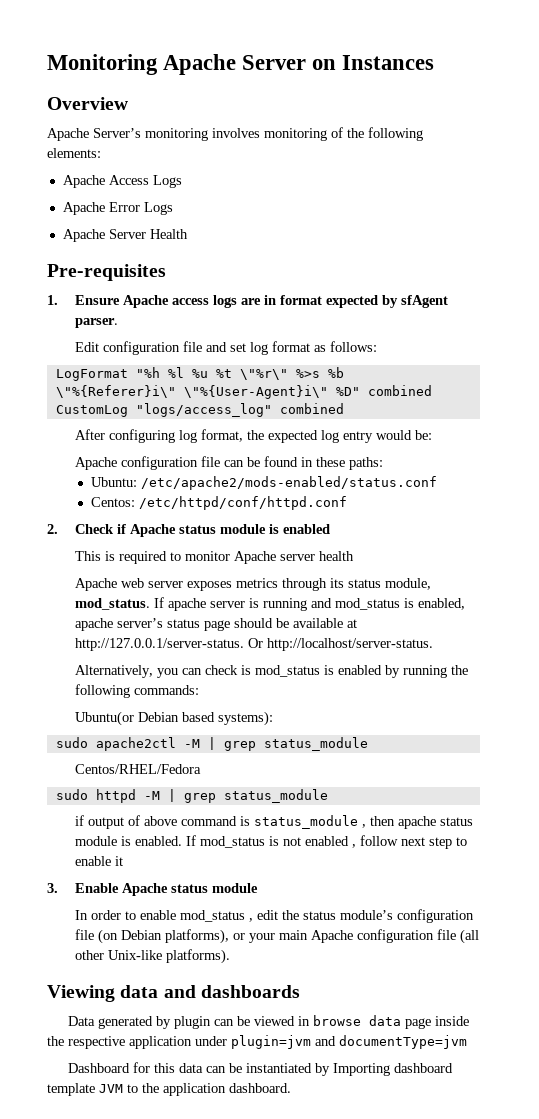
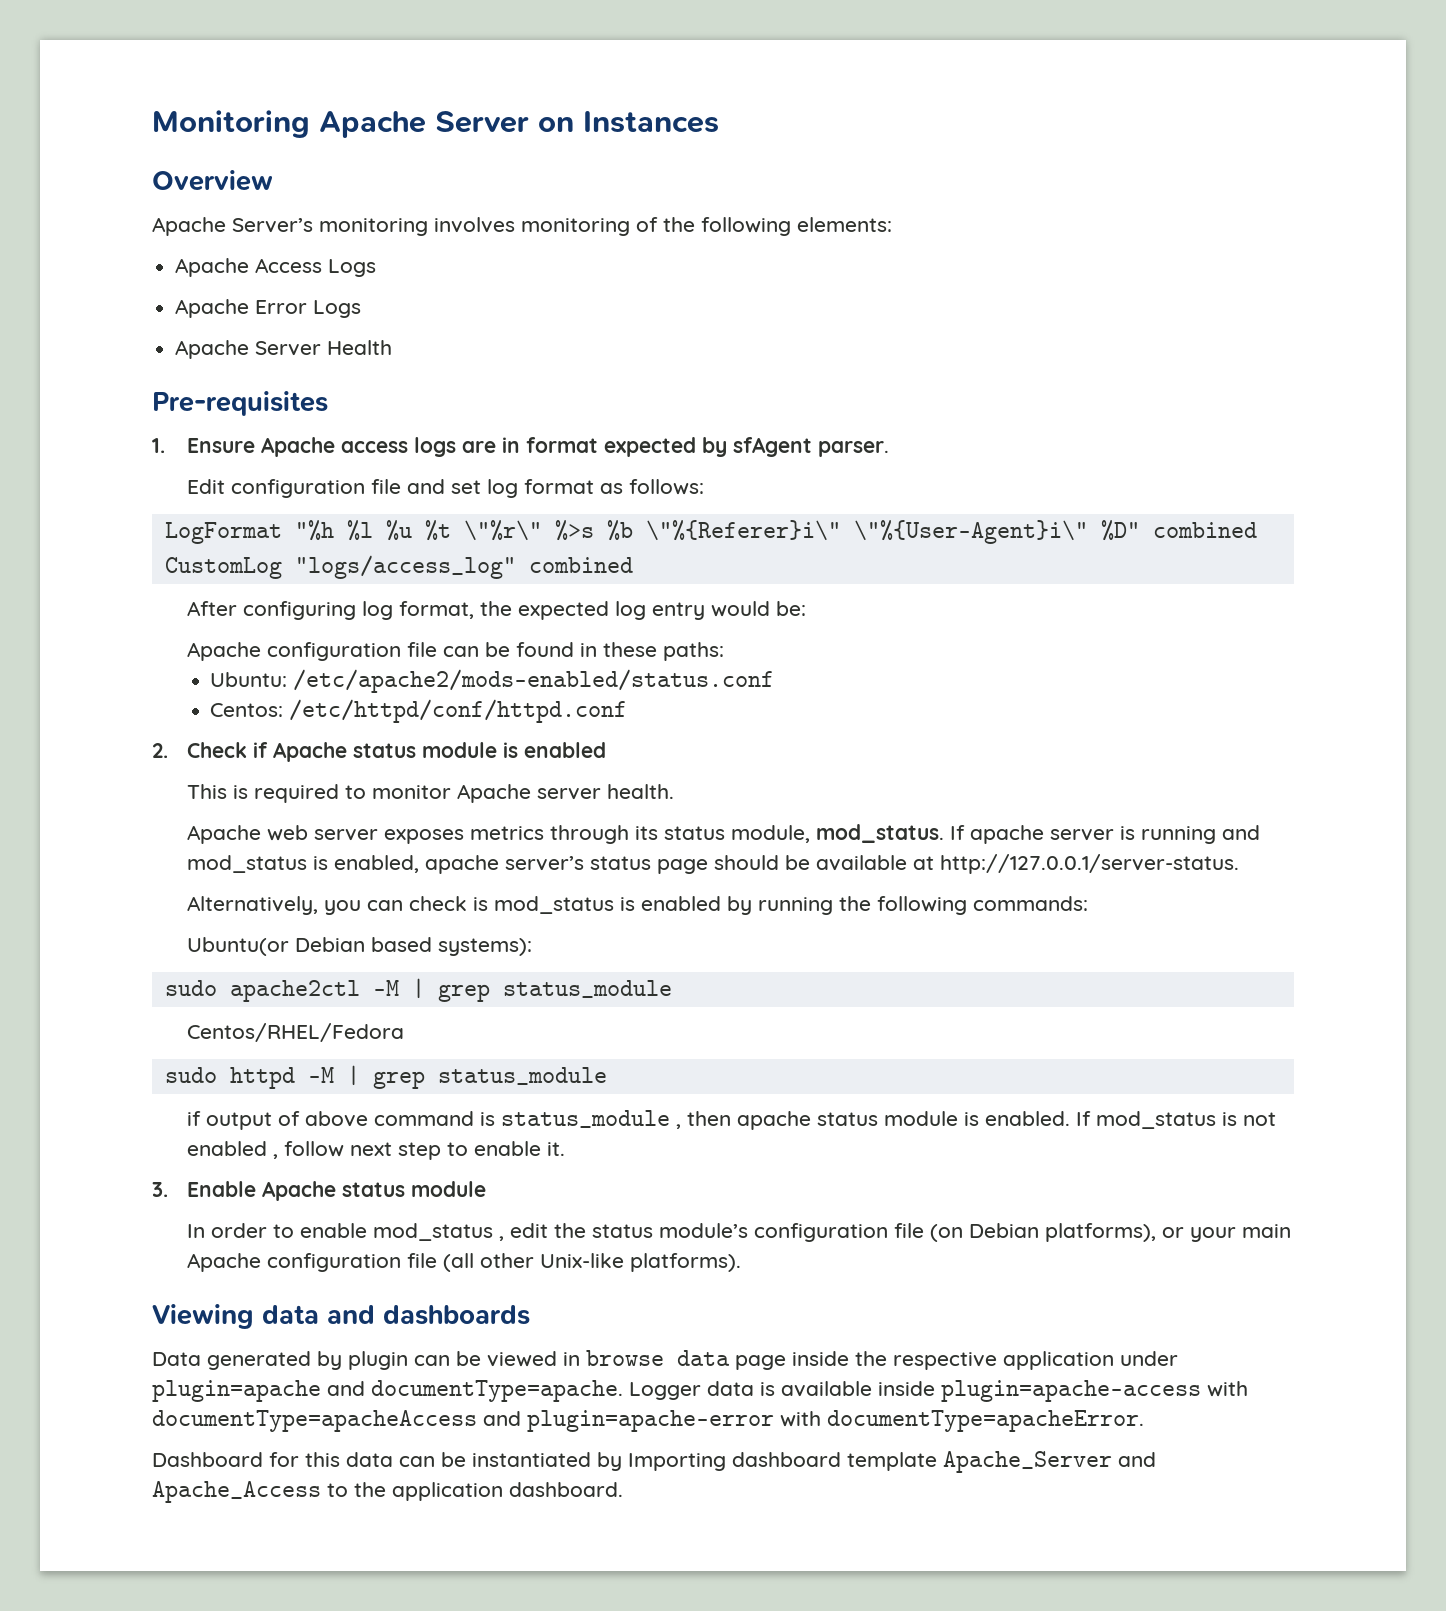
[318,551,354,561] health -> [607,784,675,799] health.
[247,638,433,651] Or http://localhost/server-status. -> (1240, 864) none
[114,856,123,866] it -> [547,1142,566,1156] it.
[231,1035,467,1049] plugin=jvm and documentType=jvm -> [152,1380,1248,1402] [152,1410,1144,1432] plugin=apache and documentType=apache. Logger data is available inside plugin=apache-access with documentType=apacheAccess and plugin=apache-error with documentType=apacheError.
[99,1084,123,1093] JVM -> [943,1451,1156,1473] [152,1481,321,1503] Apache_Server and Apache_Access

